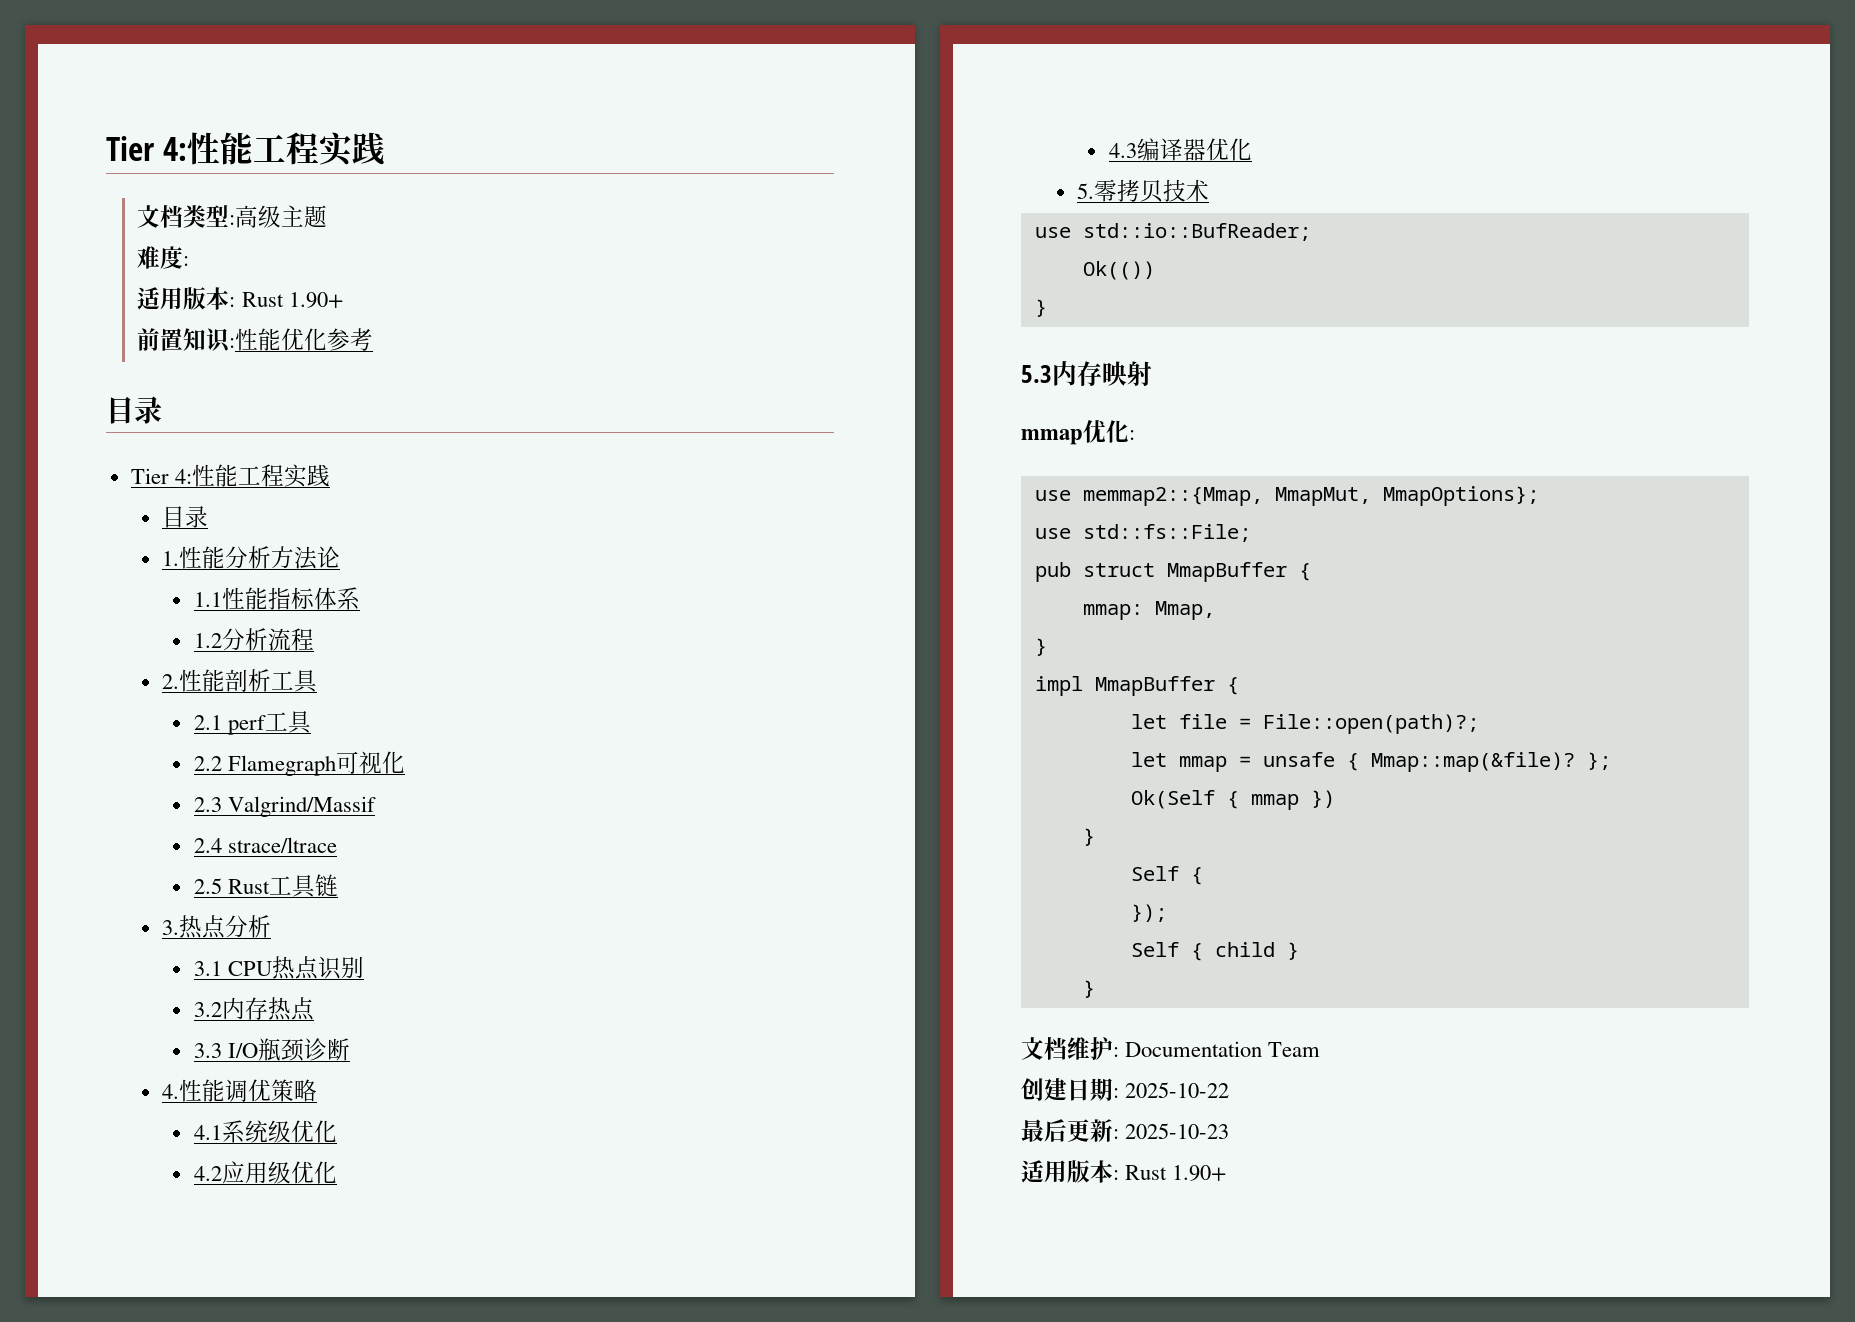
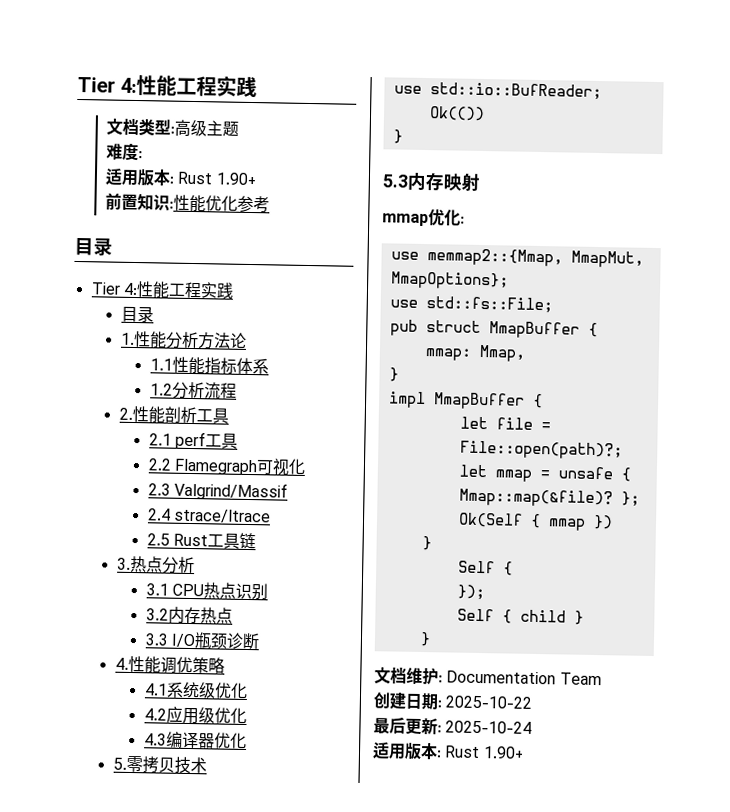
[1125,1123,1230,1139] 2025-10-23 -> [445,720,533,734] 2025-10-24

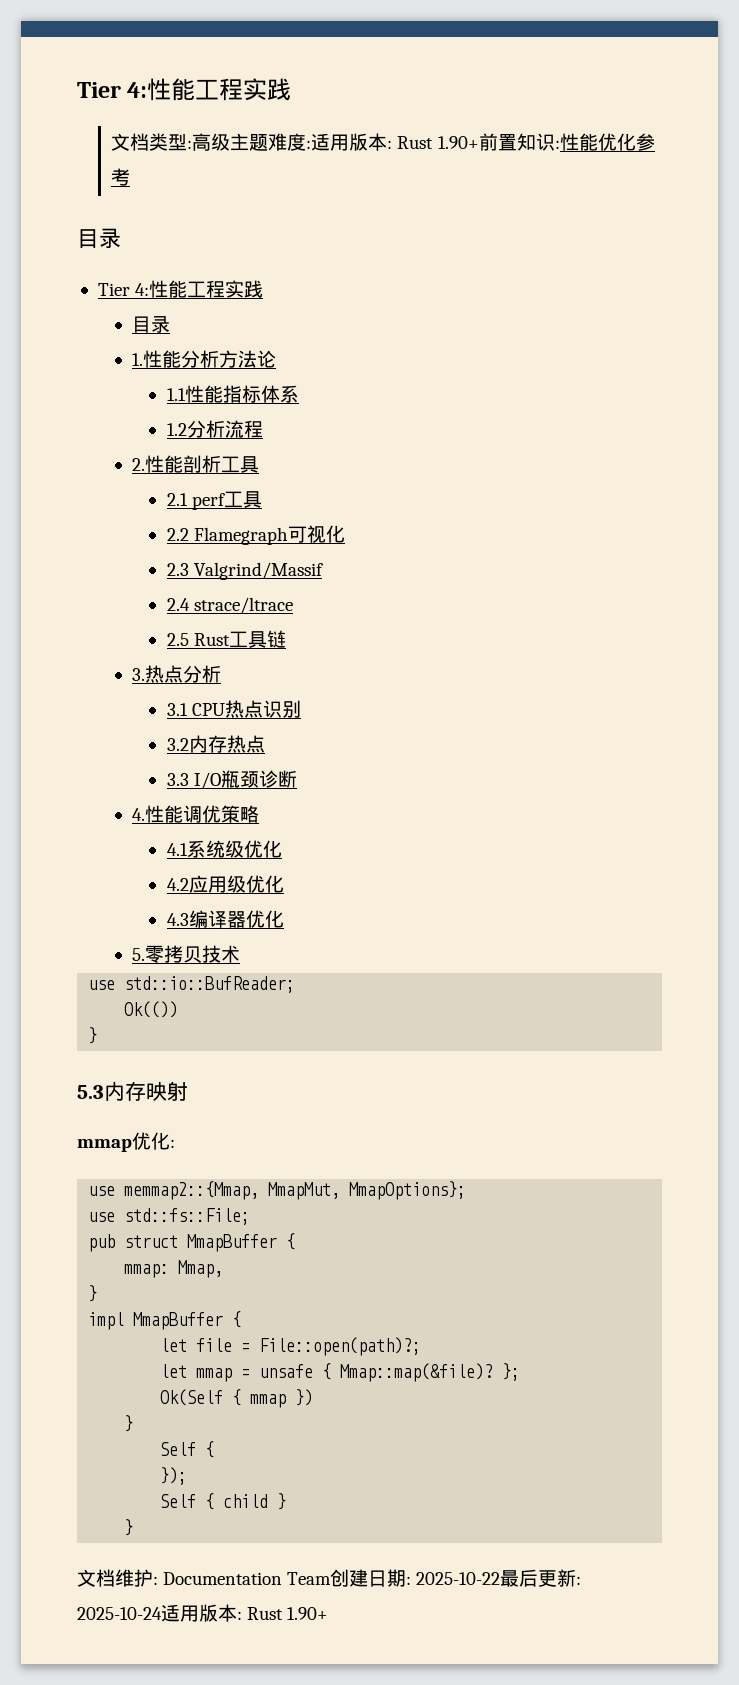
(240, 129) // -> (269, 142) none
[105,168,257,187] // 适用版本: Rust 1.90+ // -> [311,133,479,151] 适用版本: Rust 1.90+
(602, 679) // -> (332, 1578) none
(533, 702) // -> (501, 1578) none
(533, 727) // -> (162, 1613) none

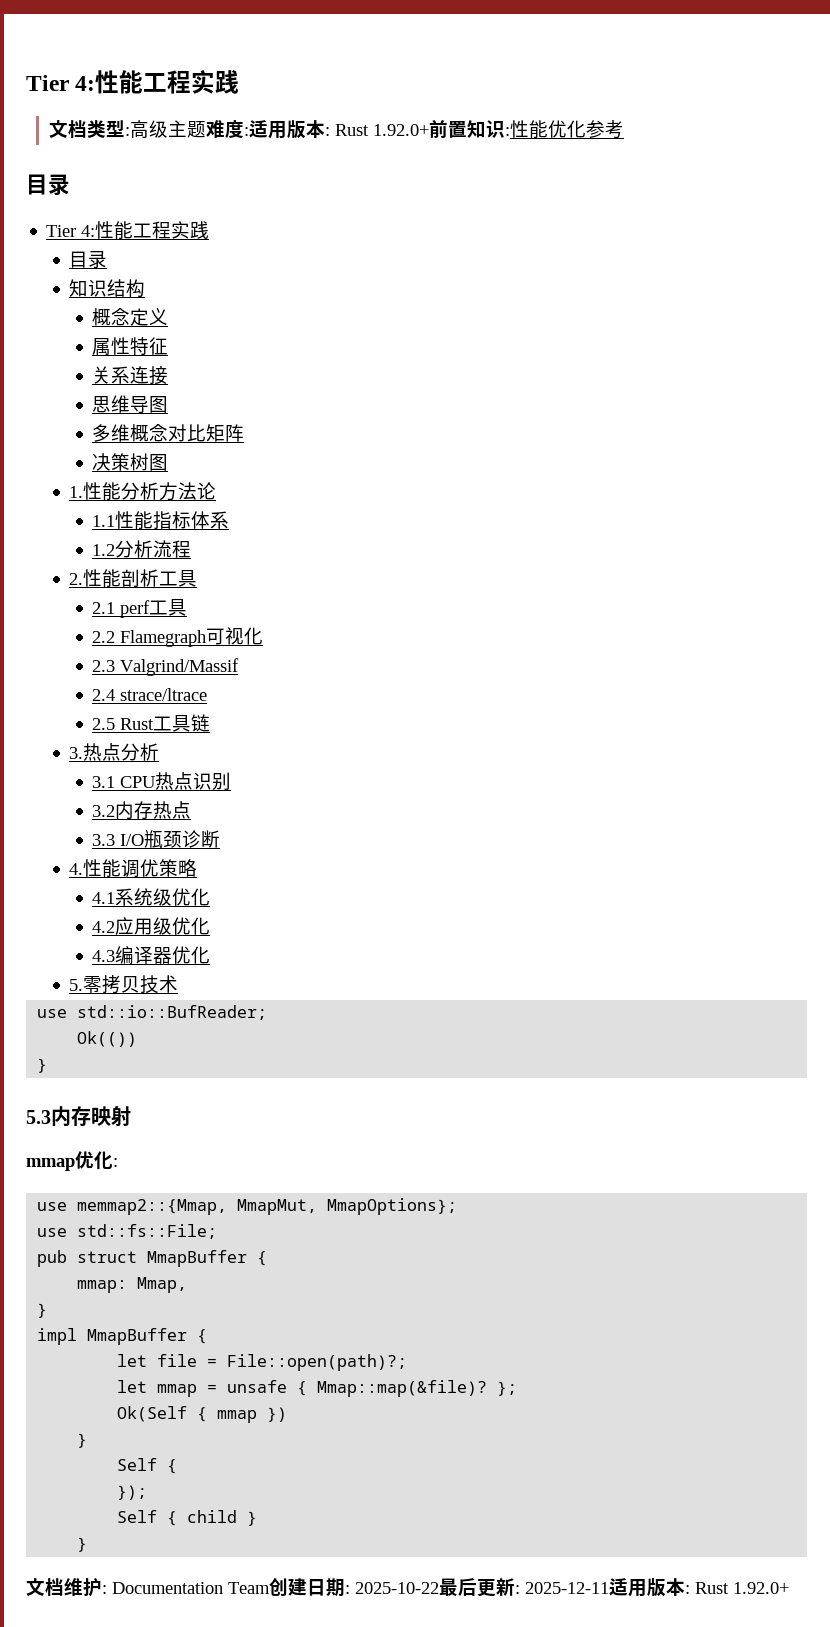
[437,136,479,149] 1.90+ -> [373,124,430,136] 1.92.0+
(171, 324) none -> [69,279,146,298] [92,308,169,326] [92,337,169,356] [92,366,169,385] [92,395,169,413] [92,424,245,442] [92,453,169,471] // 知识结构 // 概念定义 // 属性特征 // 关系连接 // 思维导图 // 多维概念对比矩阵 // 决策树图
[77,1604,329,1622] 2025-10-24适用版本: Rust 1.90+ -> [525,1578,789,1597] 2025-12-11适用版本: Rust 1.92.0+

